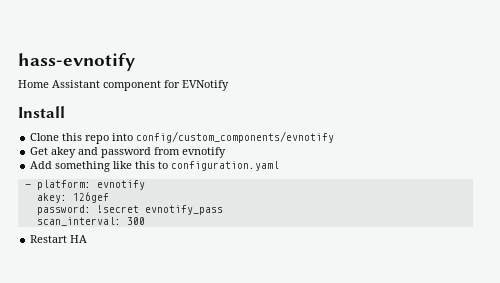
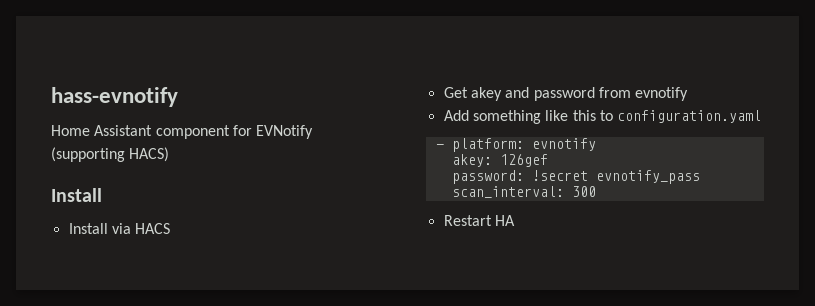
(229, 85) none -> [51,147,170,162] (supporting HACS)
[30,131,335,144] Clone this repo into config/custom_components/evnotify -> [68,223,171,234] Install via HACS

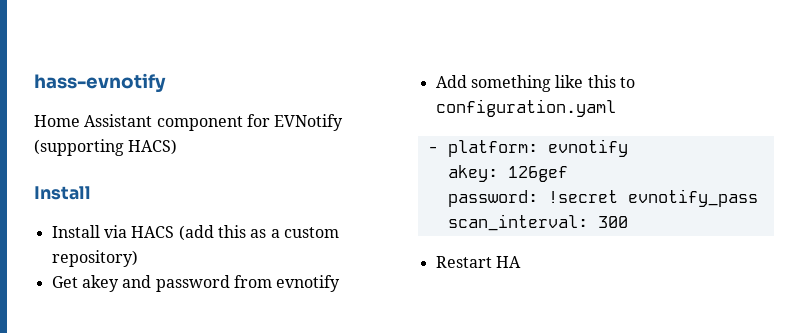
(171, 228) none -> [178,225,339,241] [51,250,138,267] (add this as a custom repository)

